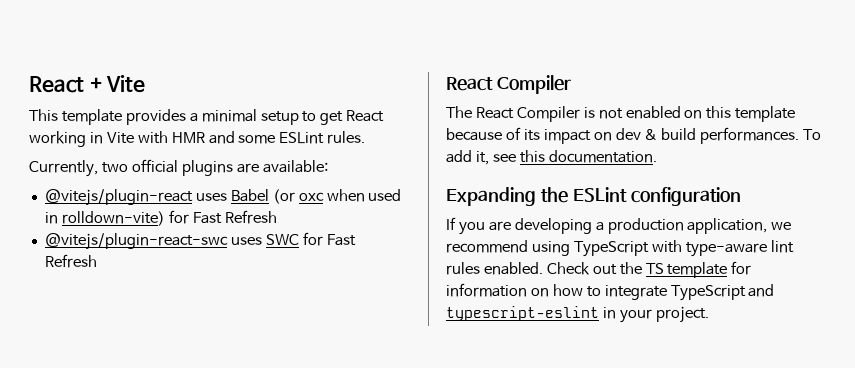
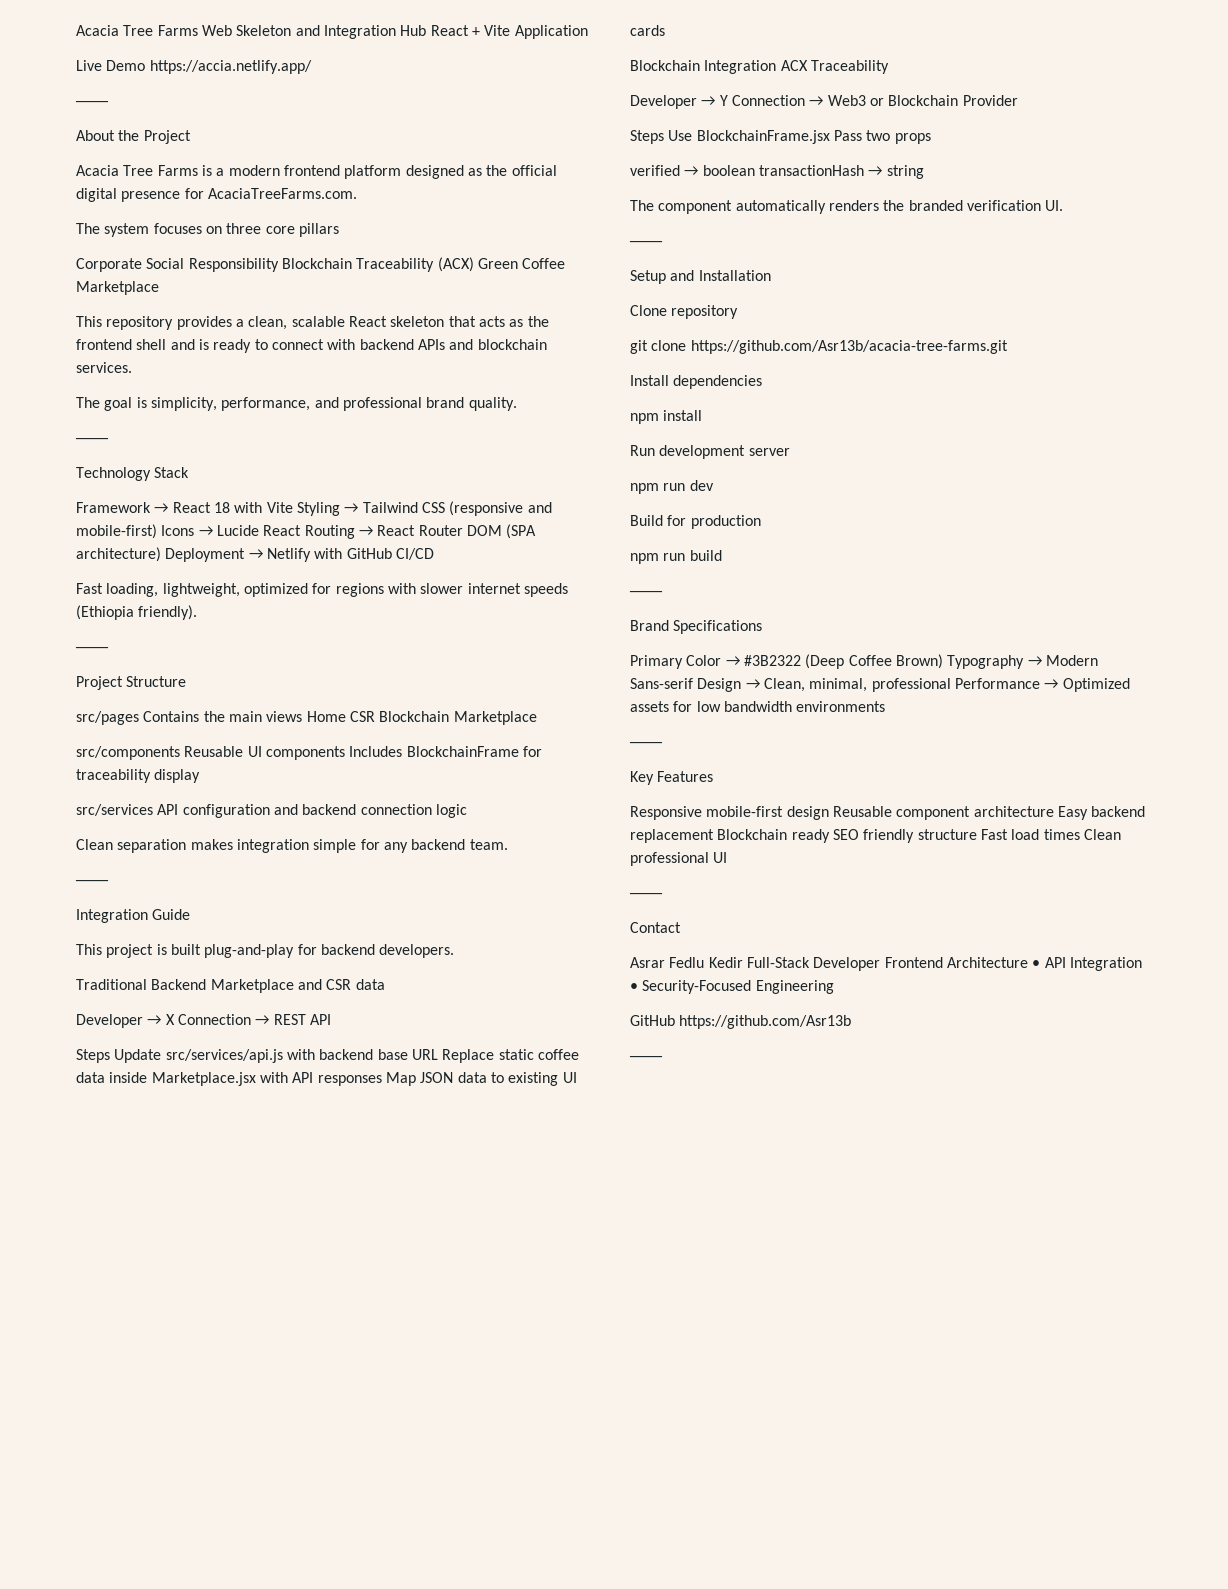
[29,75,146,93] [29,109,122,125] React + Vite // This template -> [76,25,588,39] [76,60,312,74] [75,101,109,106] [76,130,191,144] [76,165,557,179] [76,188,357,202] [76,223,339,237] [76,257,566,272] [76,281,159,295] [76,316,174,330] Acacia Tree Farms Web Skeleton and Integration Hub React + Vite Application // Live Demo https://accia.netlify.app/ // ──── // About the Project // Acacia Tree Farms is a modern frontend platform designed as the official digital presence for AcaciaTreeFarms.com. // The system focuses on three core pillars // Corporate Social Responsibility Blockchain Traceability (ACX) Green Coffee Marketplace // This repository
[201,109,385,125] [29,131,366,147] [29,159,328,177] [44,189,402,206] [44,210,277,226] [44,232,356,250] [44,254,97,268] [446,75,571,94] [446,106,796,122] [446,127,822,144] [446,150,657,165] [446,187,741,206] [446,217,792,235] [446,240,794,257] [446,261,752,278] [446,283,775,301] [446,306,709,323] minimal setup to get React working in Vite with HMR and some ESLint rules. // Currently, two official plugins are available: // @vitejs/plugin-react uses Babel (or oxc when used in rolldown-vite) for Fast Refresh // @vitejs/plugin-react-swc uses SWC for Fast Refresh // React Compiler // The React Compiler is not enabled on this template because of its impact on dev & build performances. To add it, see this documentation. // Expanding the ESLint configuration // If you are developing a production application, we recommend using TypeScript with type-aware lint rules enabled. Check out the TS template for information on how to integrate TypeScript and typescript-eslint in your project. -> [248,316,549,330] [76,339,547,353] [76,362,132,373] [76,397,517,411] [75,438,109,443] [76,467,190,481] [76,501,552,516] [76,524,537,539] [76,547,434,562] [76,583,568,597] [76,605,198,620] [75,647,109,652] [76,676,187,690] [76,711,537,725] [76,746,542,760] [76,769,201,783] [76,804,467,818] [76,839,508,853] [75,880,109,885] [76,909,191,923] [76,944,455,958] [76,979,385,993] [76,1014,331,1028] [76,1049,579,1063] [76,1072,577,1086] [630,25,665,36] [630,60,889,74] [630,95,1018,109] [630,130,931,144] [630,165,924,179] [630,200,1064,214] [629,241,663,246] [630,270,771,284] [630,305,739,319] [630,340,1008,354] [630,375,763,389] [630,410,703,424] [630,445,790,459] [630,480,714,494] [630,515,761,529] [630,550,722,564] [629,591,663,596] [630,620,763,634] [630,654,1098,669] [630,678,1130,692] [630,701,886,712] [629,742,663,747] [630,771,714,785] [630,806,1146,820] [630,829,1121,843] [630,852,728,866] [629,893,663,898] [630,922,681,933] [630,957,1142,971] [630,980,834,994] [630,1015,852,1029] [629,1056,663,1061] clean, scalable React skeleton that acts as the frontend shell and is ready to connect with backend APIs and blockchain services. // The goal is simplicity, performance, and professional brand quality. // ──── // Technology Stack // Framework → React 18 with Vite Styling → Tailwind CSS (responsive and mobile-first) Icons → Lucide React Routing → React Router DOM (SPA architecture) Deployment → Netlify with GitHub CI/CD // Fast loading, lightweight, optimized for regions with slower internet speeds (Ethiopia friendly). // ──── // Project Structure // src/pages Contains the main views Home CSR Blockchain Marketplace // src/components Reusable UI components Includes BlockchainFrame for traceability display // src/services API configuration and backend connection logic // Clean separation makes integration simple for any backend team. // ──── // Integration Guide // This project is built plug-and-play for backend developers. // Traditional Backend Marketplace and CSR data // Developer → X Connection → REST API // Steps Update src/services/api.js with backend base URL Replace static coffee data inside Marketplace.jsx with API responses Map JSON data to existing UI cards // Blockchain Integration ACX Traceability // Developer → Y Connection → Web3 or Blockchain Provider // Steps Use BlockchainFrame.jsx Pass two props // verified → boolean transactionHash → string // The component automatically renders the branded verification UI. // ──── // Setup and Installation // Clone repository // git clone https://github.com/Asr13b/acacia-tree-farms.git // Install dependencies // npm install // Run development server // npm run dev // Build for production // npm run build // ──── // Brand Specifications // Primary Color → #3B2322 (Deep Coffee Brown) Typography → Modern Sans-serif Design → Clean, minimal, professional Performance → Optimized assets for low bandwidth environments // ──── // Key Features // Responsive mobile-first design Reusable component architecture Easy backend replacement Blockchain ready SEO friendly structure Fast load times Clean professional UI // ──── // Contact // Asrar Fedlu Kedir Full-Stack Developer Frontend Architecture • API Integration • Security-Focused Engineering // GitHub https://github.com/Asr13b // ────

